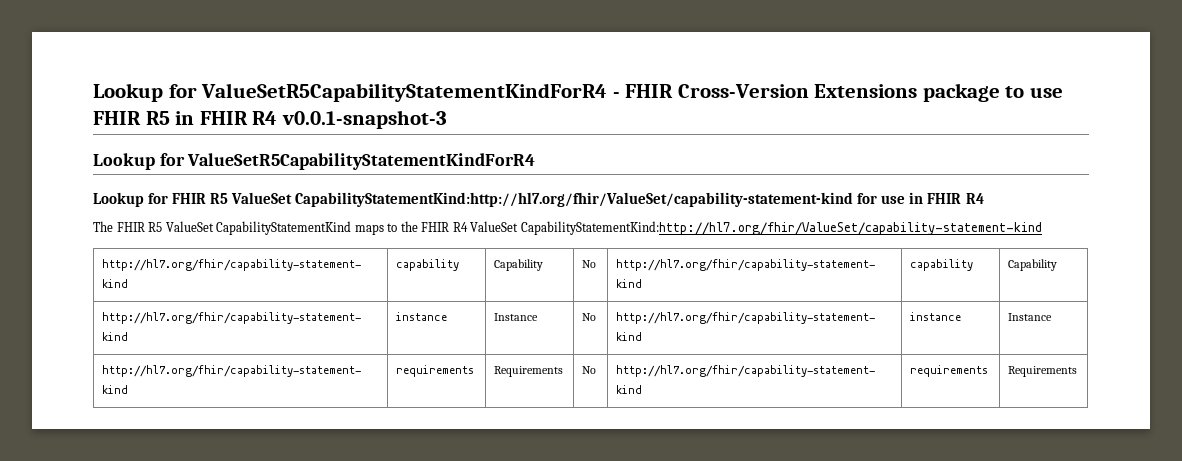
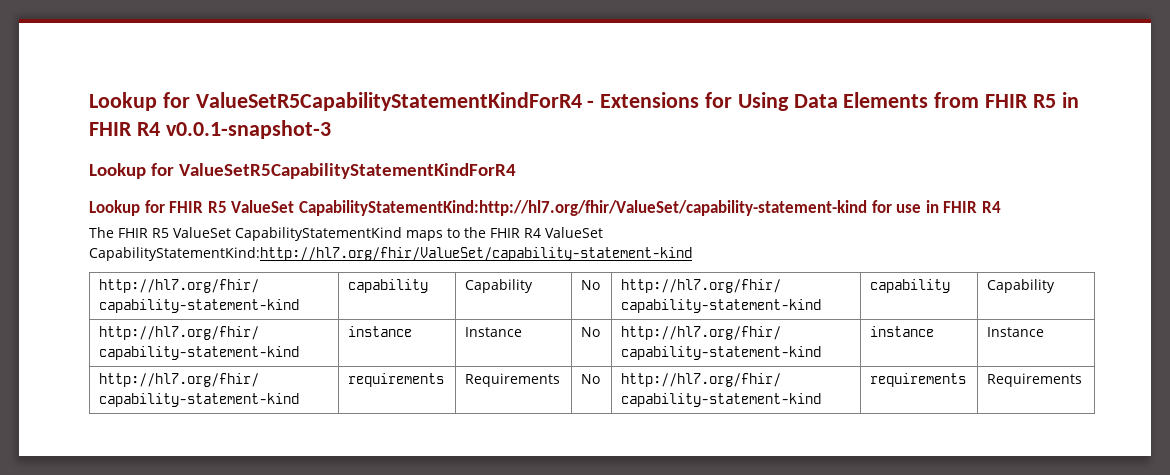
[625,83,1063,102] FHIR Cross-Version Extensions package to use -> [600,92,980,111] Extensions for Using Data Elements from

